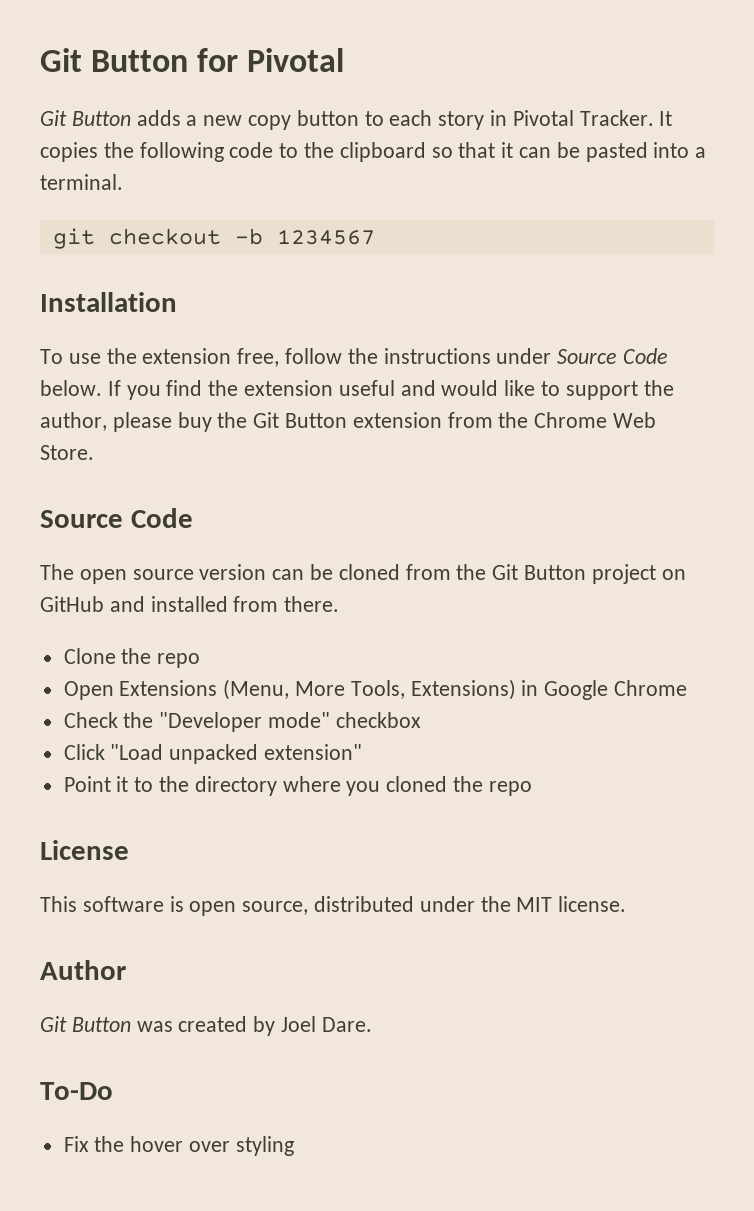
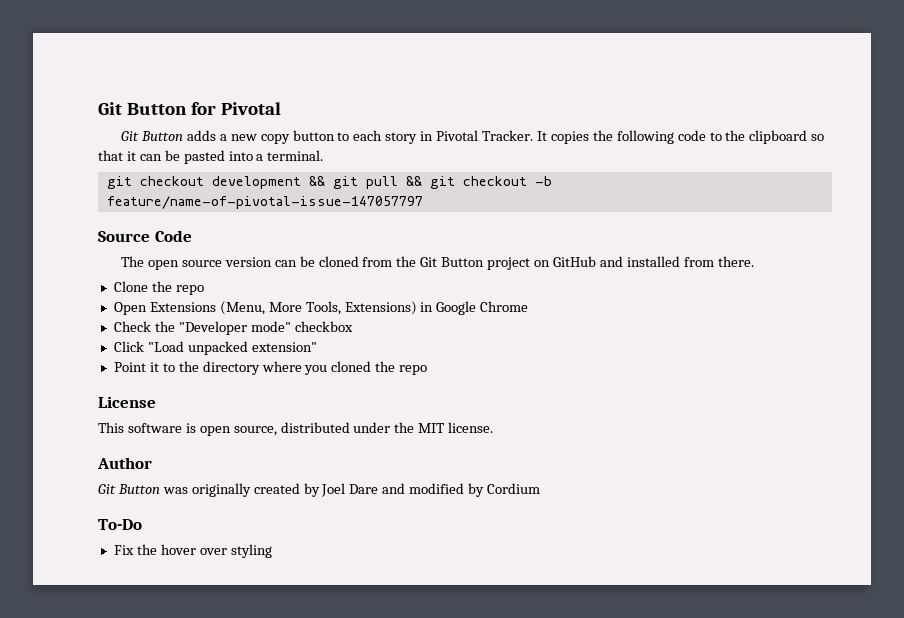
[234,228,375,245] [40,292,177,312] [40,348,669,367] [40,380,674,400] [40,412,657,432] [40,445,94,460] -b 1234567 // Installation // To use the extension free, follow the instructions under Source Code below. If you find the extension useful and would like to support the author, please buy the Git Button extension from the Chrome Web Store. -> [211,176,552,189] [106,196,423,209] development && git pull && git checkout -b feature/name-of-pivotal-issue-147057797
(173, 1026) none -> [191,483,251,497] originally
[321,1017,372,1032] Dare. -> [349,483,541,497] Dare and modified by Cordium

